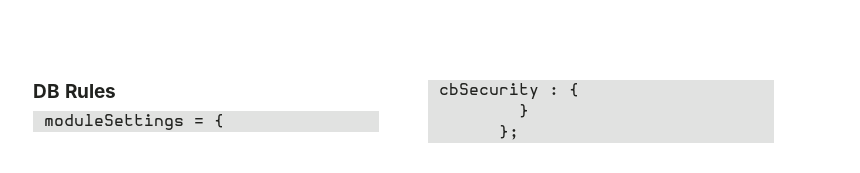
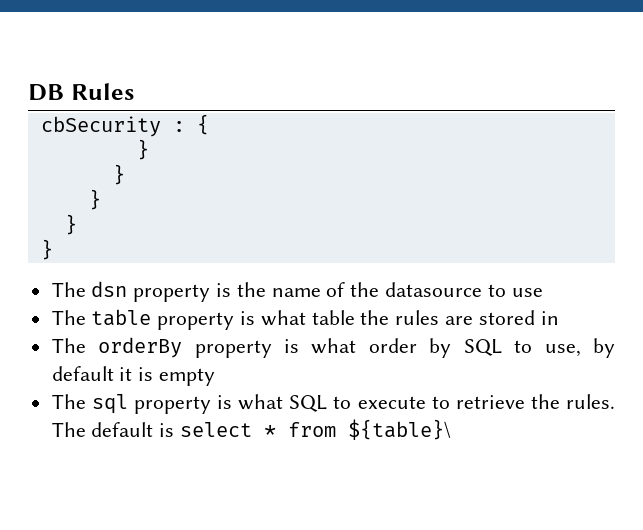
[43,114,224,130] // moduleSettings = { -> (134, 91) none
[498,125,519,140] }; -> [112,164,125,185] [88,189,101,210] [64,214,77,235] [40,239,53,260] [51,281,543,302] [51,309,559,330] [51,337,615,358] [51,366,216,386] [51,394,615,414] [51,419,452,440] } // } // } // } // The dsn property is the name of the datasource to use // The table property is what table the rules are stored in // The orderBy property is what order by SQL to use, by default it is empty // The sql property is what SQL to execute to retrieve the rules. The default is select * from ${table}\

